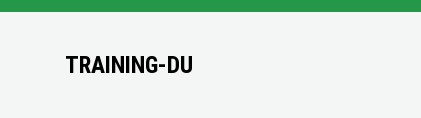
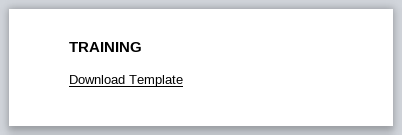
[65,56,193,73] TRAINING-DU -> [69,42,142,52] [69,75,183,87] TRAINING // Download Template

